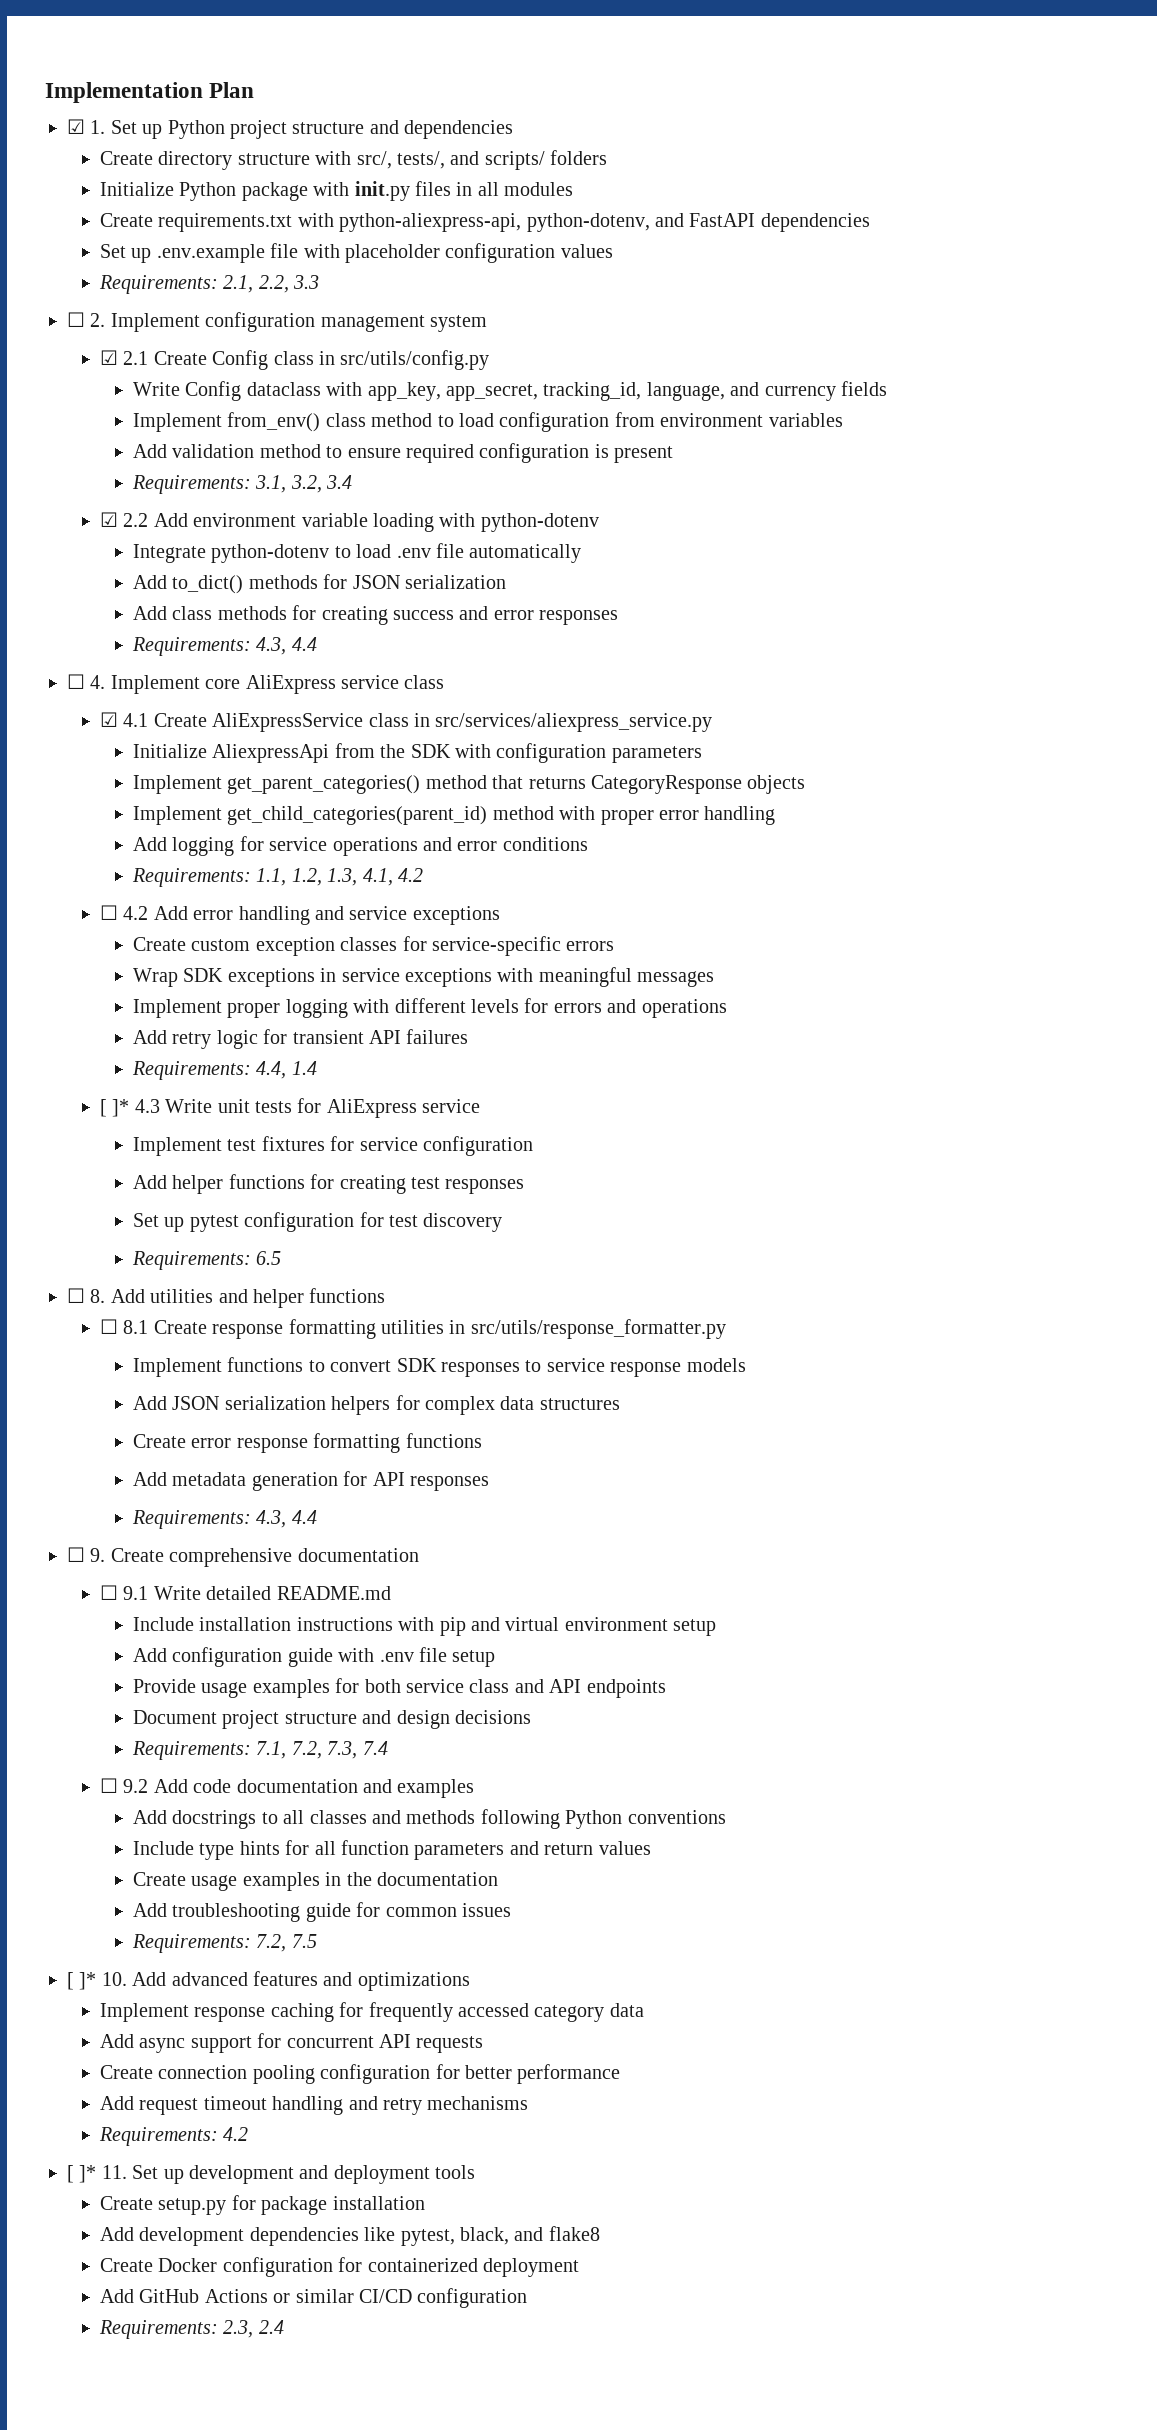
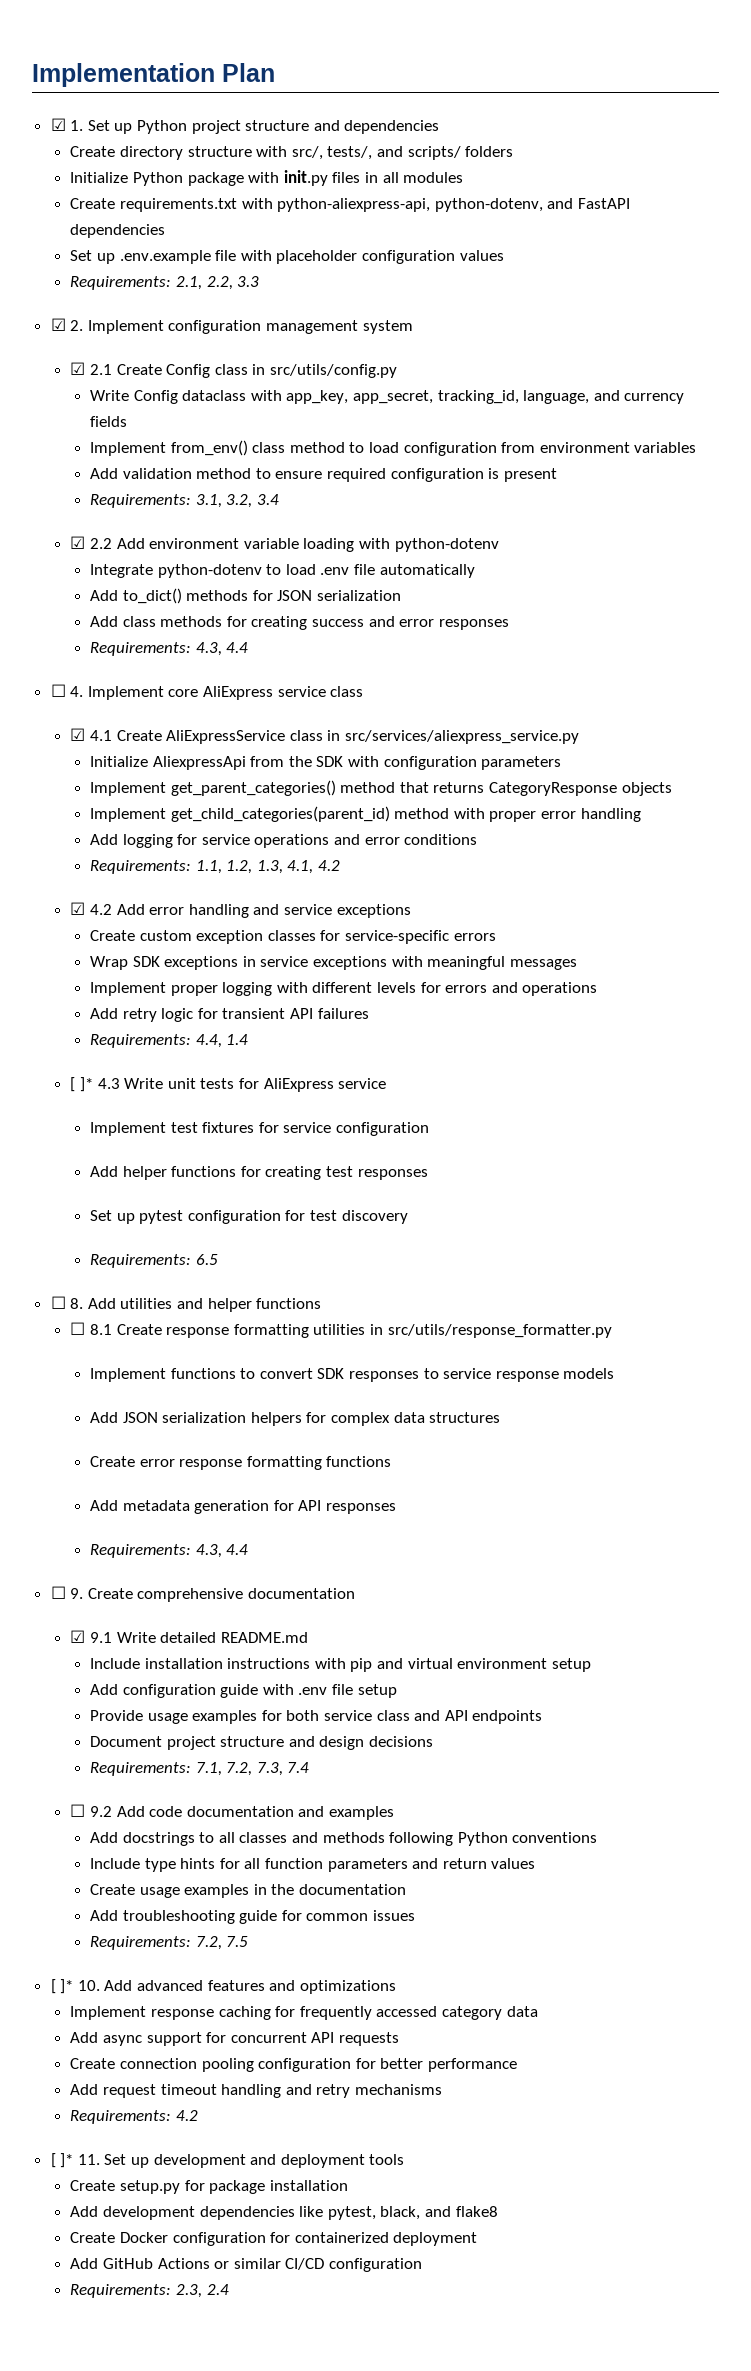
[67,312,85,327] ☐ -> [50,318,66,331] ☑
[100,905,119,920] ☐ -> [70,902,86,915] ☑
[100,1585,119,1600] ☐ -> [70,1630,86,1643] ☑

